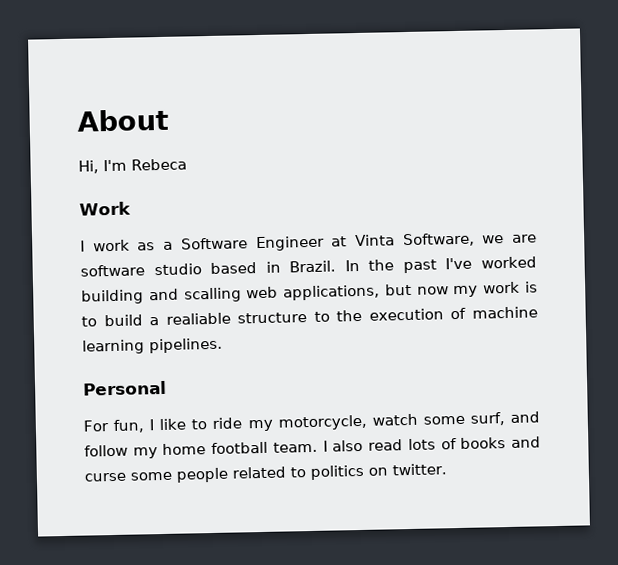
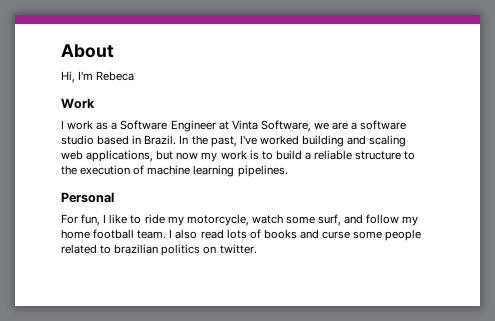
(537, 238) none -> [351,122,358,130] a
[402,259,437,274] past -> [210,136,237,147] past,
[183,287,242,303] scalling -> [369,135,407,147] scaling
[165,312,231,325] realiable -> [314,150,353,160] reliable
(306, 472) none -> [114,244,159,254] brazilian

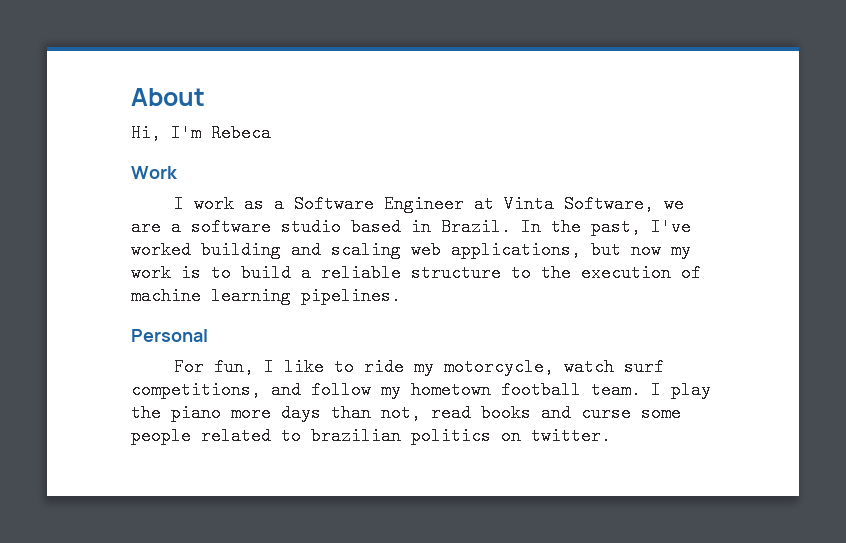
[285,214,342,226] some surf, -> [623,358,664,376] [131,381,261,399] surf competitions,
[61,229,90,239] home -> [411,381,491,399] hometown
[175,229,261,239] also read lots of -> [671,381,711,399] [131,404,471,422] play the piano more days than not, read

